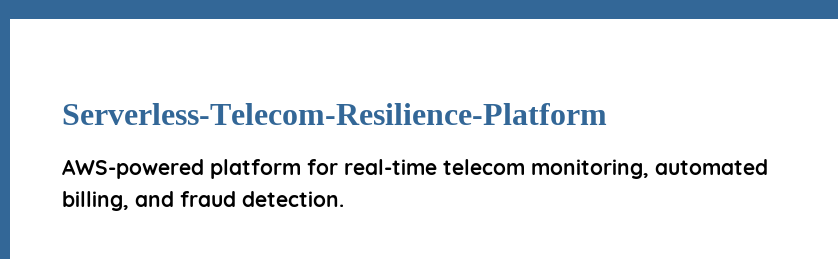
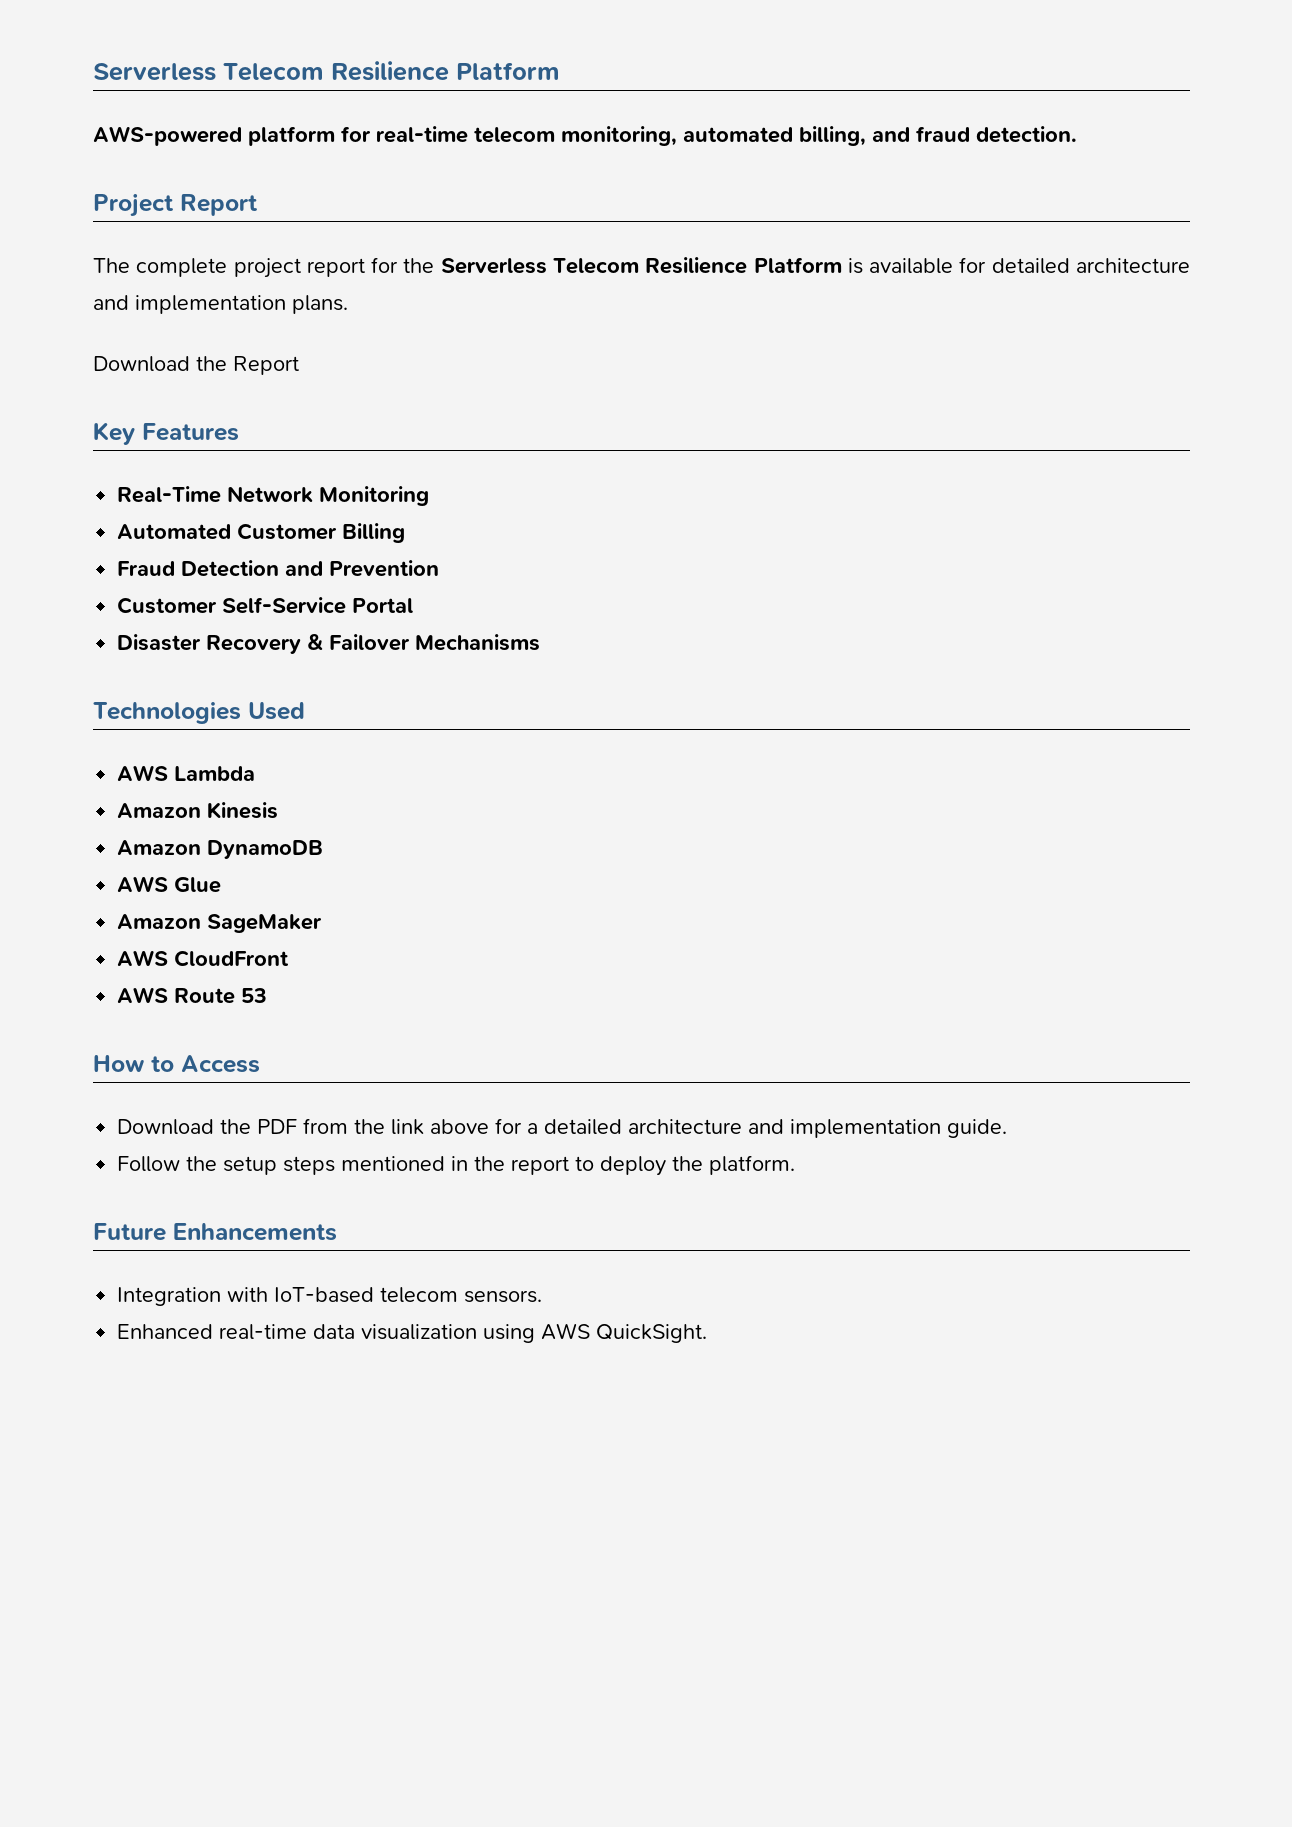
[62,103,607,125] Serverless-Telecom-Resilience-Platform -> [93,61,560,81] Serverless Telecom Resilience Platform
(344, 199) none -> [93,194,258,217] [93,257,1191,278] [93,295,348,314] [93,356,299,375] [93,422,239,445] [117,486,430,506] [117,523,406,543] [117,560,440,577] [117,597,414,614] [117,634,541,654] [93,702,305,724] [117,765,256,781] [117,802,279,819] [117,840,324,859] [117,876,222,893] [117,914,323,933] [117,950,290,967] [117,987,268,1004] [93,1055,260,1073] [117,1118,1008,1138] [117,1155,796,1176] [93,1223,337,1241] [117,1287,543,1306] [117,1323,708,1343] // Project Report // The complete project report for the Serverless Telecom Resilience Platform is available for detailed architecture and implementation plans. // Download the Report // Key Features // Real-Time Network Monitoring // Automated Customer Billing // Fraud Detection and Prevention // Customer Self-Service Portal // Disaster Recovery & Failover Mechanisms // Technologies Used // AWS Lambda // Amazon Kinesis // Amazon DynamoDB // AWS Glue // Amazon SageMaker // AWS CloudFront // AWS Route 53 // How to Access // Download the PDF from the link above for a detailed architecture and implementation guide. // Follow the setup steps mentioned in the report to deploy the platform. // Future Enhancements // Integration with IoT-based telecom sensors. // Enhanced real-time data visualization using AWS QuickSight.

